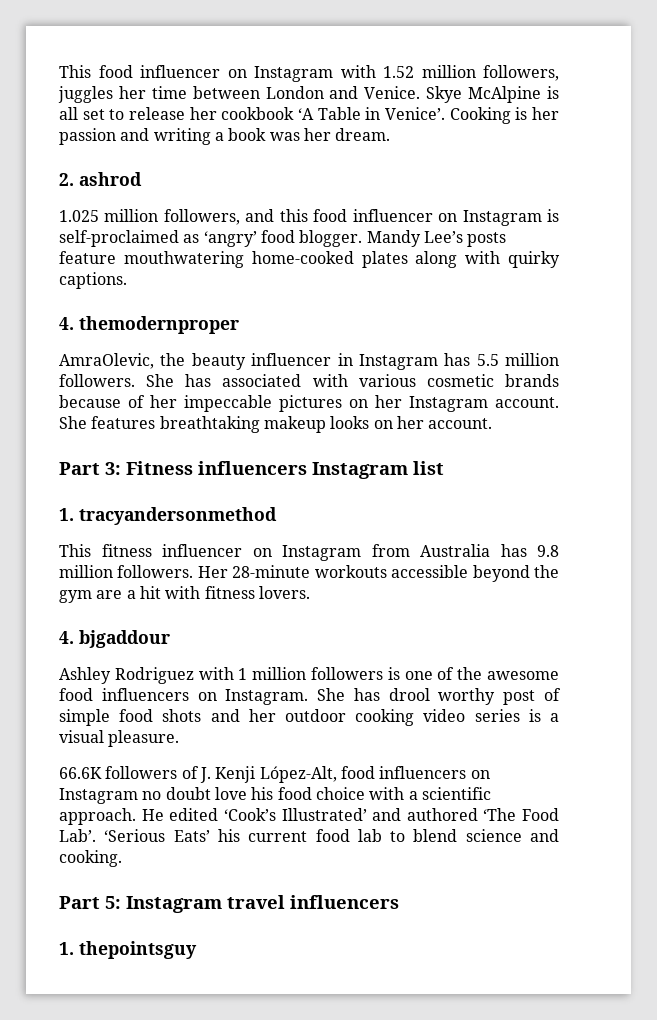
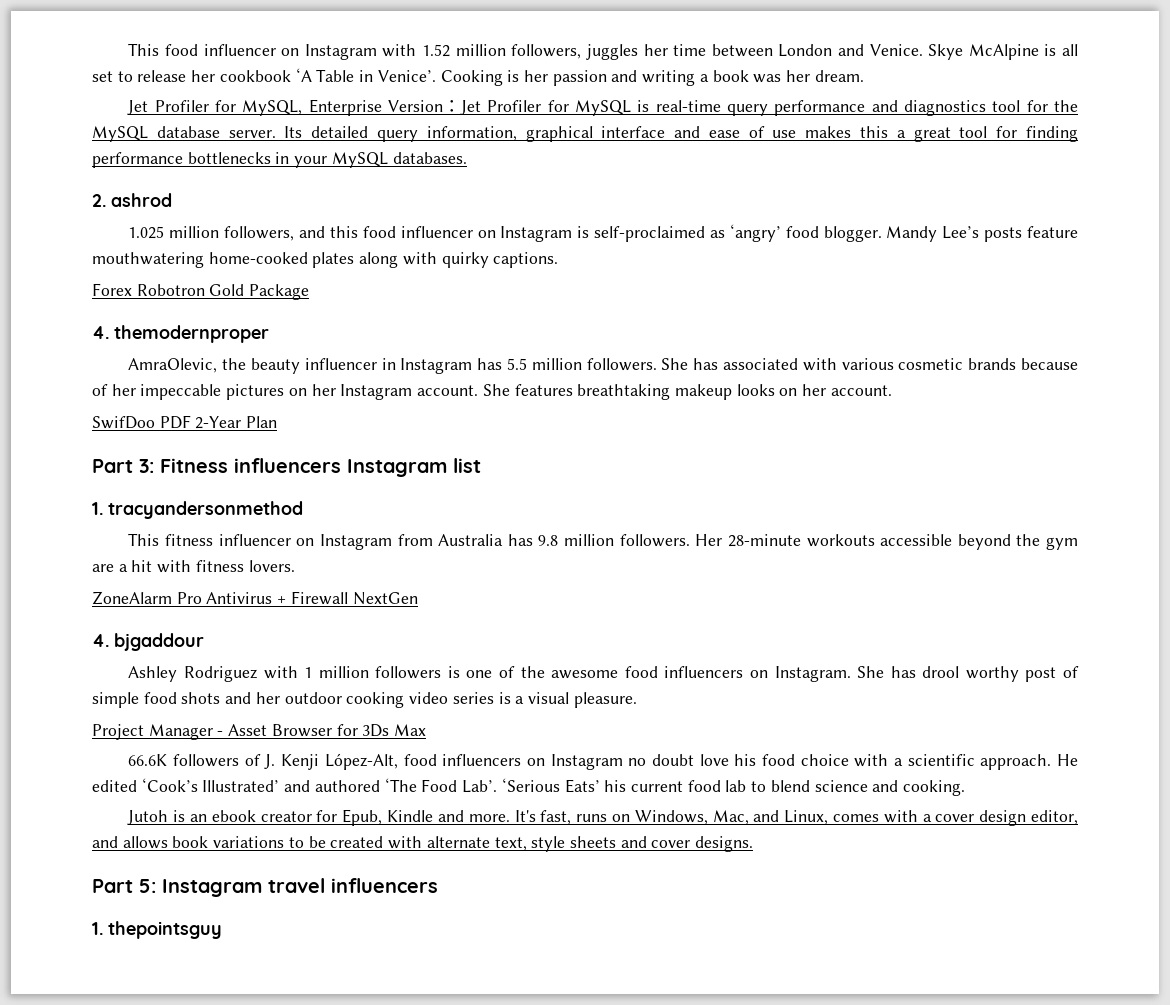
(391, 134) none -> [127,99,1079,116] [92,126,1078,142] [92,152,467,168] // Jet Profiler for MySQL, Enterprise Version：Jet Profiler for MySQL is real-time query performance and diagnostics tool for the MySQL database server. Its detailed query information, graphical interface and ease of use makes this a great tool for finding performance bottlenecks in your MySQL databases.
(127, 280) none -> [92,283,310,300] // Forex Robotron Gold Package
(493, 423) none -> [92,415,278,429] // SwifDoo PDF 2-Year Plan
(310, 592) none -> [92,591,418,605] // ZoneAlarm Pro Antivirus + Firewall NextGen
(180, 738) none -> [92,724,427,740] // Project Manager - Asset Browser for 3Ds Max
(122, 858) none -> [127,809,1078,826] [92,836,754,852] // Jutoh is an ebook creator for Epub, Kindle and more. It's fast, runs on Windows, Mac, and Linux, comes with a cover design editor, and allows book variations to be created with alternate text, style sheets and cover designs.

